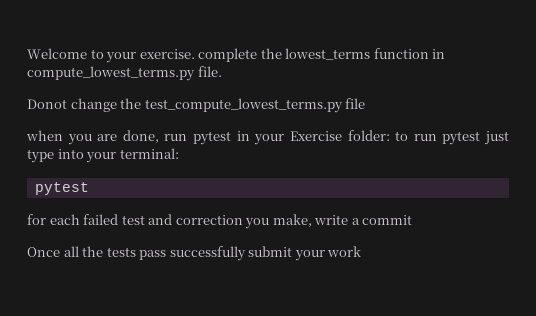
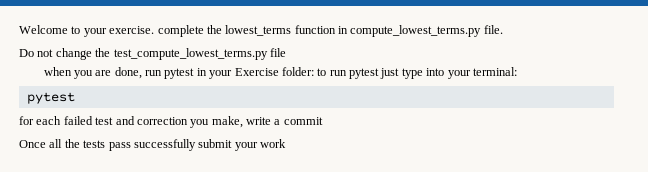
[27,99,67,109] Donot -> [19,49,54,57] Do not

